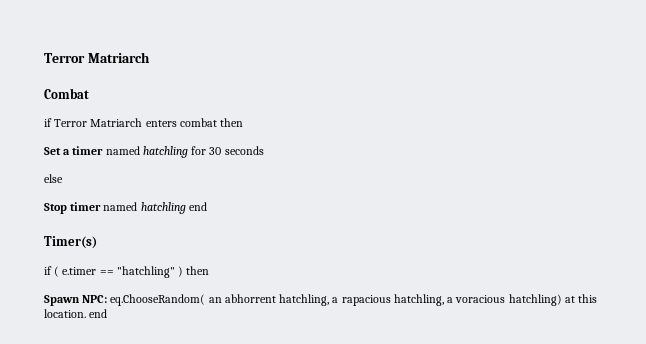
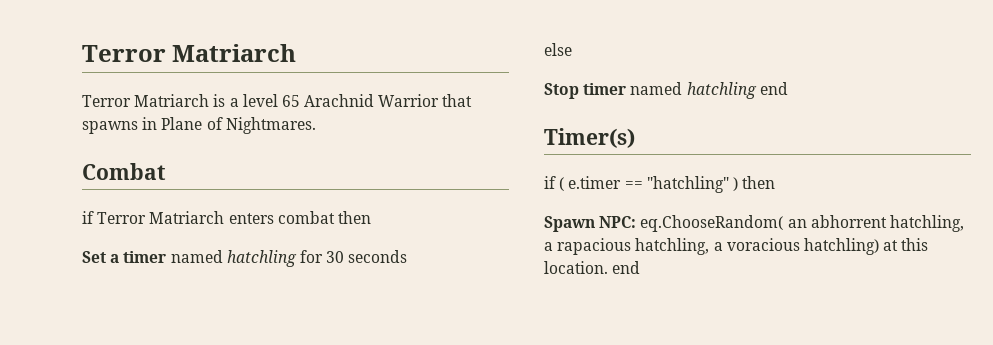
[44,52,150,63] Terror Matriarch -> [82,44,297,62] [82,94,473,107] [82,117,316,134] Terror Matriarch // Terror Matriarch is a level 65 Arachnid Warrior that spawns in Plane of Nightmares.

